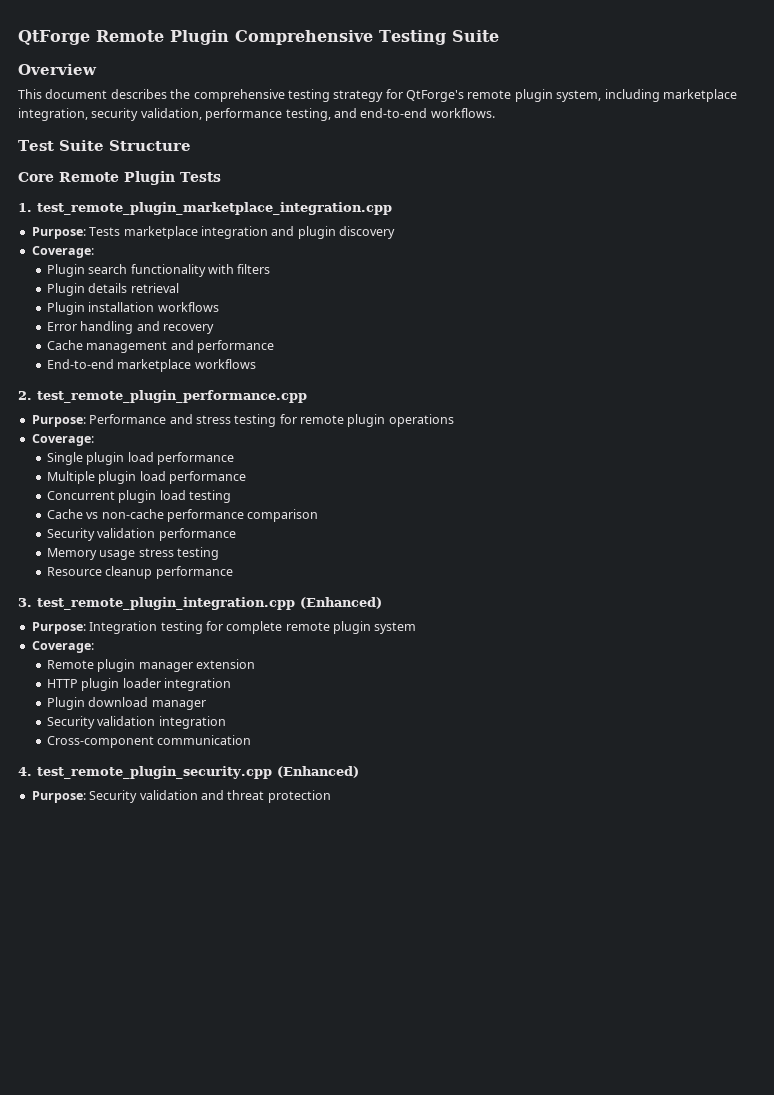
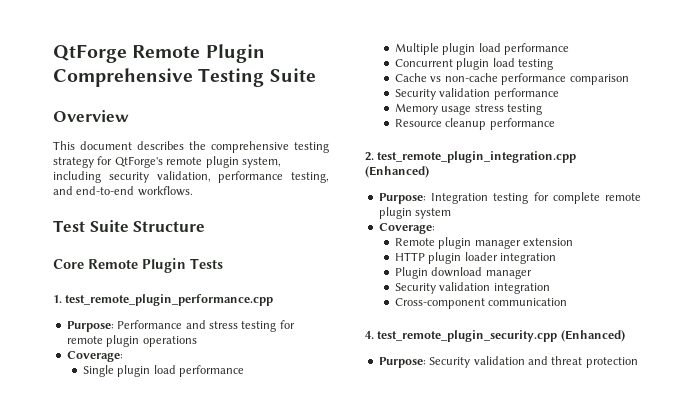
[662,89,737,102] [18,108,88,121] marketplace integration, -> (101, 177) none
[37,202,392,215] [31,226,395,239] [31,246,94,258] [46,264,271,277] [46,283,179,296] [46,302,219,315] [46,321,215,334] [46,340,275,353] [46,359,256,372] [18,391,32,400] test_remote_plugin_marketplace_integration.cpp // Purpose: Tests marketplace integration and plugin discovery // Coverage: // Plugin search functionality with filters // Plugin details retrieval // Plugin installation workflows // Error handling and recovery // Cache management and performance // End-to-end marketplace workflows // 2. -> (62, 299) none
[18,598,32,607] 3. -> [365,152,374,161] 2.

